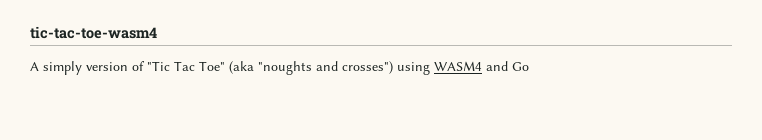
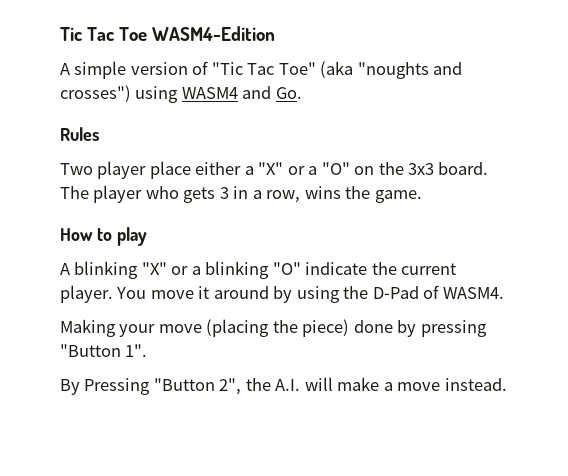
[30,26,157,39] [30,61,82,75] tic-tac-toe-wasm4 // A simply -> [60,26,276,41] [60,61,127,79] Tic Tac Toe WASM4-Edition // A simple
[512,62,529,71] Go -> [275,87,302,99] [60,127,99,141] [60,161,489,179] [60,185,422,203] [60,227,147,246] [60,261,457,279] [60,285,504,303] [60,319,487,337] [60,344,148,357] [60,377,507,395] Go. // Rules // Two player place either a "X" or a "O" on the 3x3 board. The player who gets 3 in a row, wins the game. // How to play // A blinking "X" or a blinking "O" indicate the current player. You move it around by using the D-Pad of WASM4. // Making your move (placing the piece) done by pressing "Button 1". // By Pressing "Button 2", the A.I. will make a move instead.

